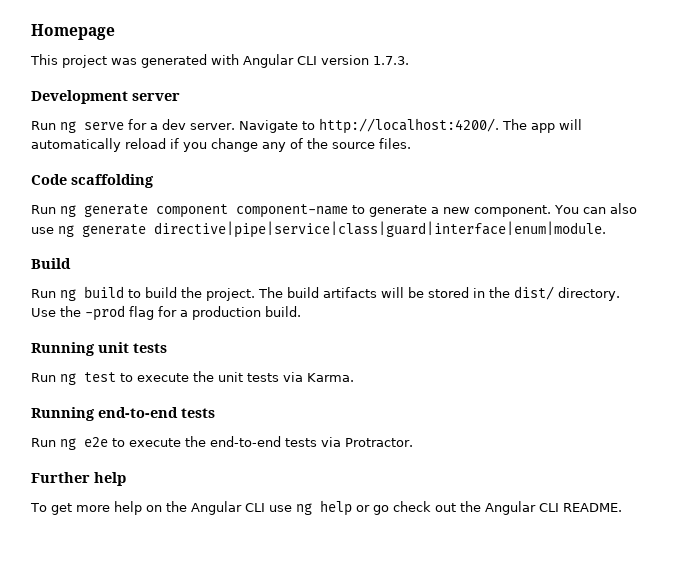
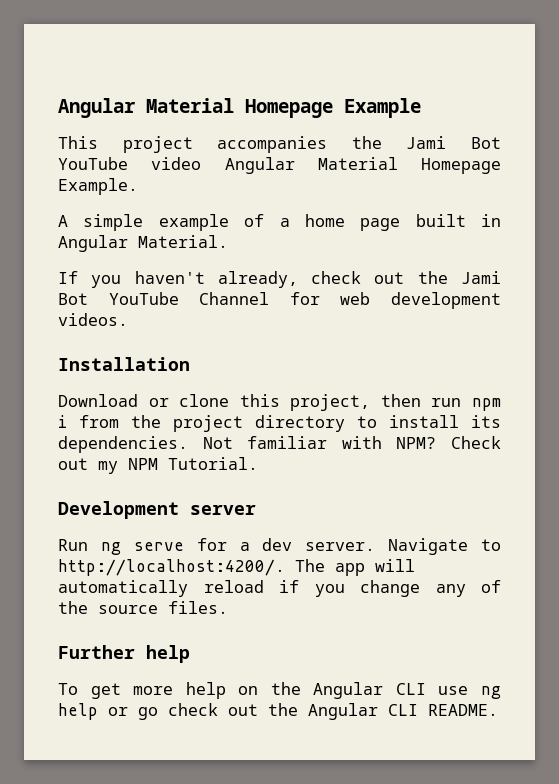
[31,24,115,40] Homepage -> [58,98,421,118] Angular Material Homepage Example
[111,54,409,68] was generated with Angular CLI version 1.7.3. -> [217,136,502,153] [58,157,501,174] [58,178,138,195] [58,214,501,231] [58,235,228,252] [58,271,501,288] [58,292,501,309] [58,313,128,326] [58,357,190,371] [58,394,501,411] [58,415,501,432] [58,436,502,453] [58,457,258,474] accompanies the Jami Bot YouTube video Angular Material Homepage Example. // A simple example of a home page built in Angular Material. // If you haven't already, check out the Jami Bot YouTube Channel for web development videos. // Installation // Download or clone this project, then run npm i from the project directory to install its dependencies. Not familiar with NPM? Check out my NPM Tutorial.
[31,174,154,188] [31,203,637,218] [31,221,606,238] [31,258,71,269] [31,286,620,301] [31,305,301,321] [31,342,167,356] [31,371,354,385] [31,407,215,421] [31,436,413,450] // Code scaffolding // Run ng generate component component-name to generate a new component. You can also use ng generate directive|pipe|service|class|guard|interface|enum|module. // Build // Run ng build to build the project. The build artifacts will be stored in the dist/ directory. Use the -prod flag for a production build. // Running unit tests // Run ng test to execute the unit tests via Karma. // Running end-to-end tests // Run ng e2e to execute the end-to-end tests via Protractor. -> (228, 607) none

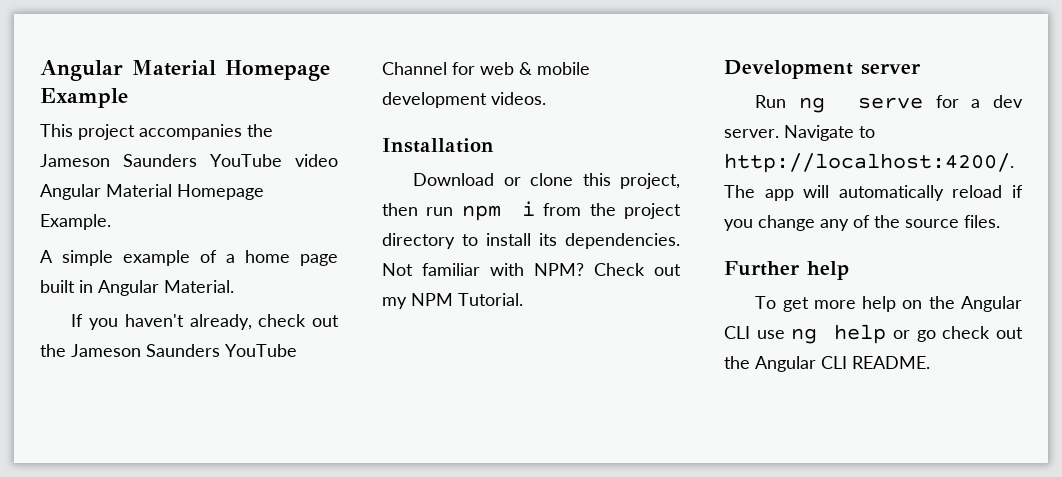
[406,136,502,149] Jami Bot -> [40,154,197,167] Jameson Saunders
[460,271,501,284] [58,293,88,305] Jami Bot -> [71,344,220,357] Jameson Saunders
(371, 298) none -> [519,62,590,75] & mobile

